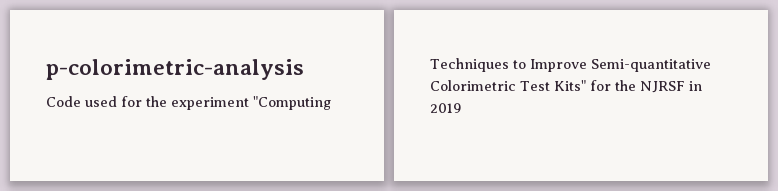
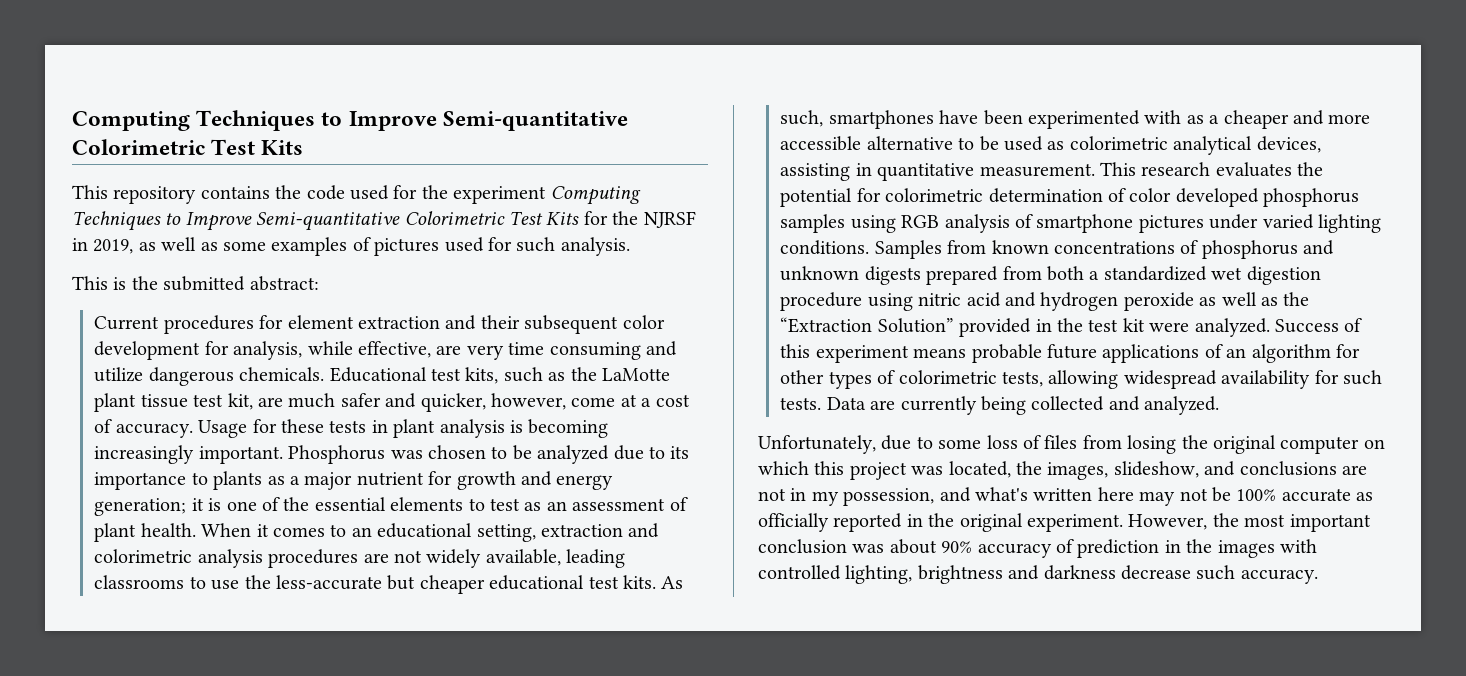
[46,59,304,80] [46,96,331,110] [430,58,711,72] [430,80,702,93] [430,103,462,113] p-colorimetric-analysis // Code used for the experiment "Computing Techniques to Improve Semi-quantitative Colorimetric Test Kits" for the NJRSF in 2019 -> [72,110,628,131] [72,139,304,155] [72,185,641,205] [72,211,696,231] [72,237,630,256] [72,276,319,291] [94,315,665,334] [94,341,677,360] [94,367,670,386] [94,393,690,412] [94,419,609,438] [94,445,690,464] [94,471,614,490] [94,497,688,516] [94,523,660,542] [94,549,626,568] [94,575,684,594] [780,110,1371,129] [780,136,1321,155] [780,162,1324,181] [780,188,1360,207] [780,214,1381,233] [780,240,1335,259] [780,266,1321,285] [780,292,1310,311] [780,317,1363,337] [780,344,1360,363] [780,370,1382,389] [780,396,1220,415] [758,435,1385,454] [758,461,1367,480] [758,487,1374,506] [758,513,1371,532] [758,539,1317,558] [758,565,1318,584] Computing Techniques to Improve Semi-quantitative Colorimetric Test Kits // This repository contains the code used for the experiment Computing Techniques to Improve Semi-quantitative Colorimetric Test Kits for the NJRSF in 2019, as well as some examples of pictures used for such analysis. // This is the submitted abstract: // Current procedures for element extraction and their subsequent color development for analysis, while effective, are very time consuming and utilize dangerous chemicals. Educational test kits, such as the LaMotte plant tissue test kit, are much safer and quicker, however, come at a cost of accuracy. Usage for these tests in plant analysis is becoming increasingly important. Phosphorus was chosen to be analyzed due to its importance to plants as a major nutrient for growth and energy generation; it is one of the essential elements to test as an assessment of plant health. When it comes to an educational setting, extraction and colorimetric analysis procedures are not widely available, leading classrooms to use the less-accurate but cheaper educational test kits. As such, smartphones have been experimented with as a cheaper and more accessible alternative to be used as colorimetric analytical devices, assisting in quantitative measurement. This research evaluates the potential for colorimetric determination of color developed phosphorus samples using RGB analysis of smartphone pictures under varied lighting conditions. Samples from known concentrations of phosphorus and unknown digests prepared from both a standardized wet digestion procedure using nitric acid and hydrogen peroxide as well as the “Extraction Solution” provided in the test kit were analyzed. Success of this experiment means probable future applications of an algorithm for other types of colorimetric tests, allowing widespread availability for such tests. Data are currently being collected and analyzed. // Unfortunately, due to some loss of files from losing the original computer on which this project was located, the images, slideshow, and conclusions are not in my possession, and what's written here may not be 100% accurate as officially reported in the original experiment. However, the most important conclusion was about 90% accuracy of prediction in the images with controlled lighting, brightness and darkness decrease such accuracy.

